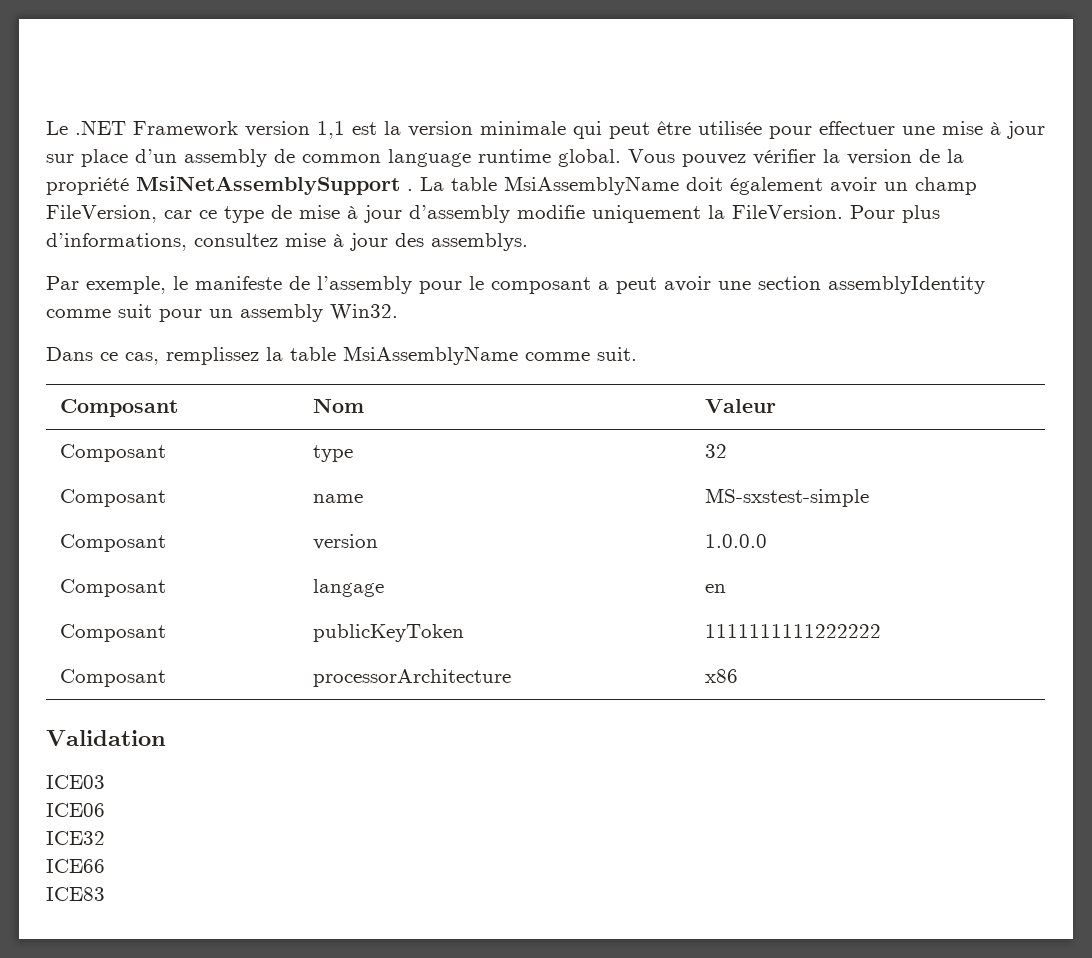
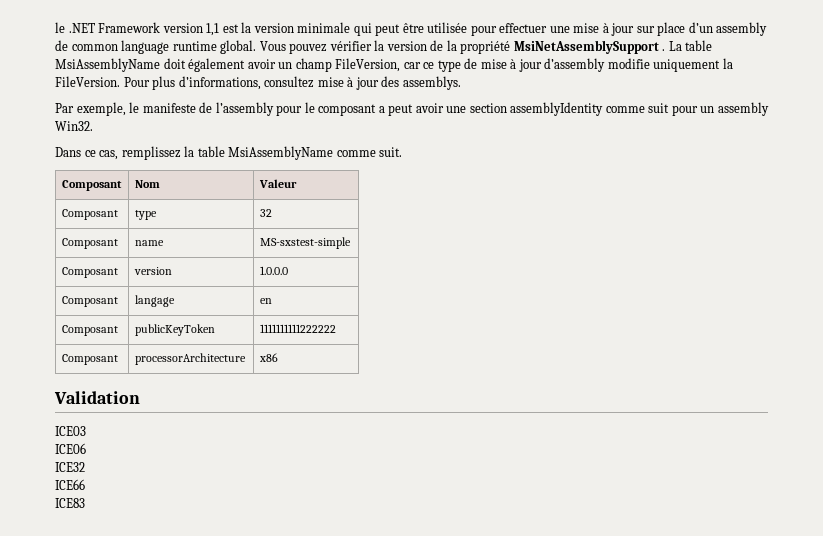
[46,121,68,135] Le -> [55,22,65,33] le

